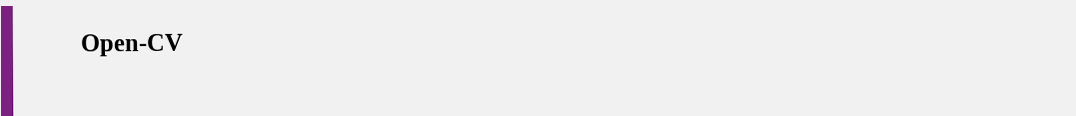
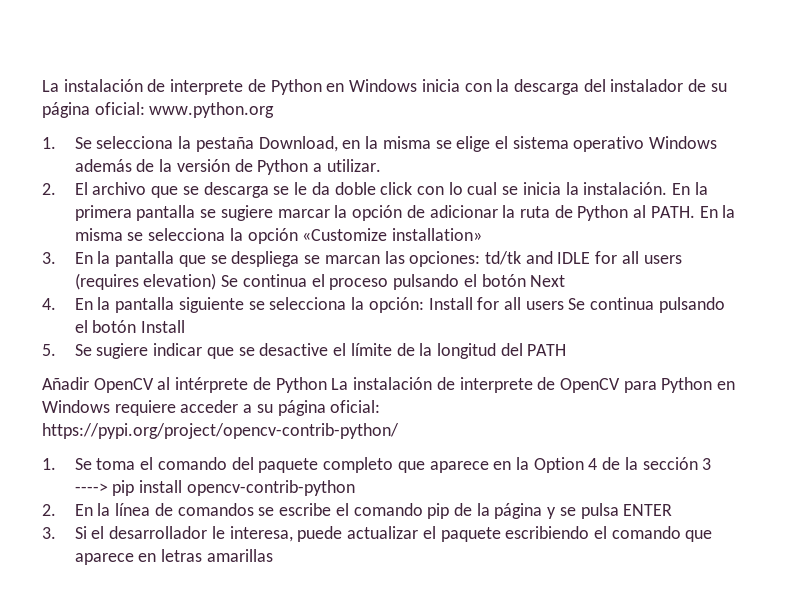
[80,33,183,57] Open-CV -> [42,79,727,95] [42,102,275,118] [42,136,718,152] [74,159,381,175] [42,182,708,198] [74,205,736,221] [74,228,483,244] [42,251,682,267] [74,273,566,290] [42,297,725,313] [74,320,186,333] [42,343,567,359] [42,377,736,393] [42,400,381,416] [42,423,399,439] [42,457,712,473] [74,480,355,496] [42,503,673,519] [42,526,713,542] [74,549,273,565] La instalación de interprete de Python en Windows inicia con la descarga del instalador de su página oficial: www.python.org // 1. Se selecciona la pestaña Download, en la misma se elige el sistema operativo Windows además de la versión de Python a utilizar. // 2. El archivo que se descarga se le da doble click con lo cual se inicia la instalación. En la primera pantalla se sugiere marcar la opción de adicionar la ruta de Python al PATH. En la misma se selecciona la opción «Customize installation» // 3. En la pantalla que se despliega se marcan las opciones: td/tk and IDLE for all users (requires elevation) Se continua el proceso pulsando el botón Next // 4. En la pantalla siguiente se selecciona la opción: Install for all users Se continua pulsando el botón Install // 5. Se sugiere indicar que se desactive el límite de la longitud del PATH // Añadir OpenCV al intérprete de Python La instalación de interprete de OpenCV para Python en Windows requiere acceder a su página oficial: https://pypi.org/project/opencv-contrib-python/ // 1. Se toma el comando del paquete completo que aparece en la Option 4 de la sección 3 ----> pip install opencv-contrib-python // 2. En la línea de comandos se escribe el comando pip de la página y se pulsa ENTER // 3. Si el desarrollador le interesa, puede actualizar el paquete escribiendo el comando que aparece en letras amarillas

